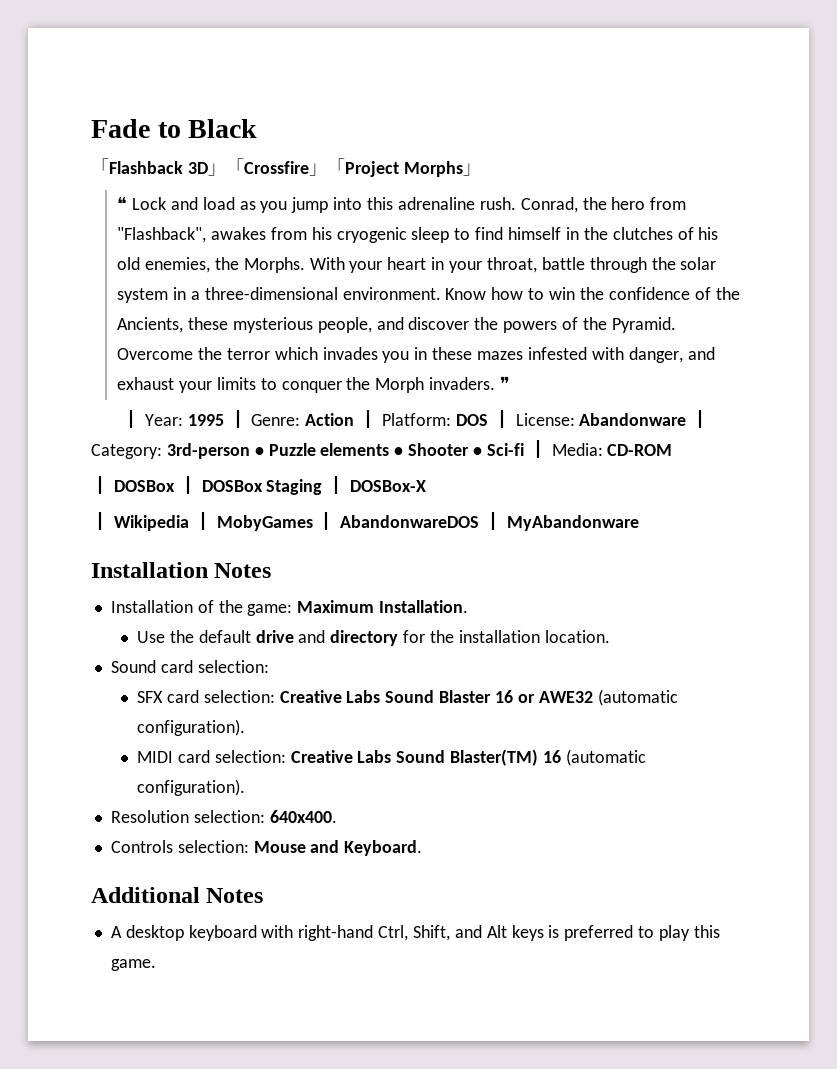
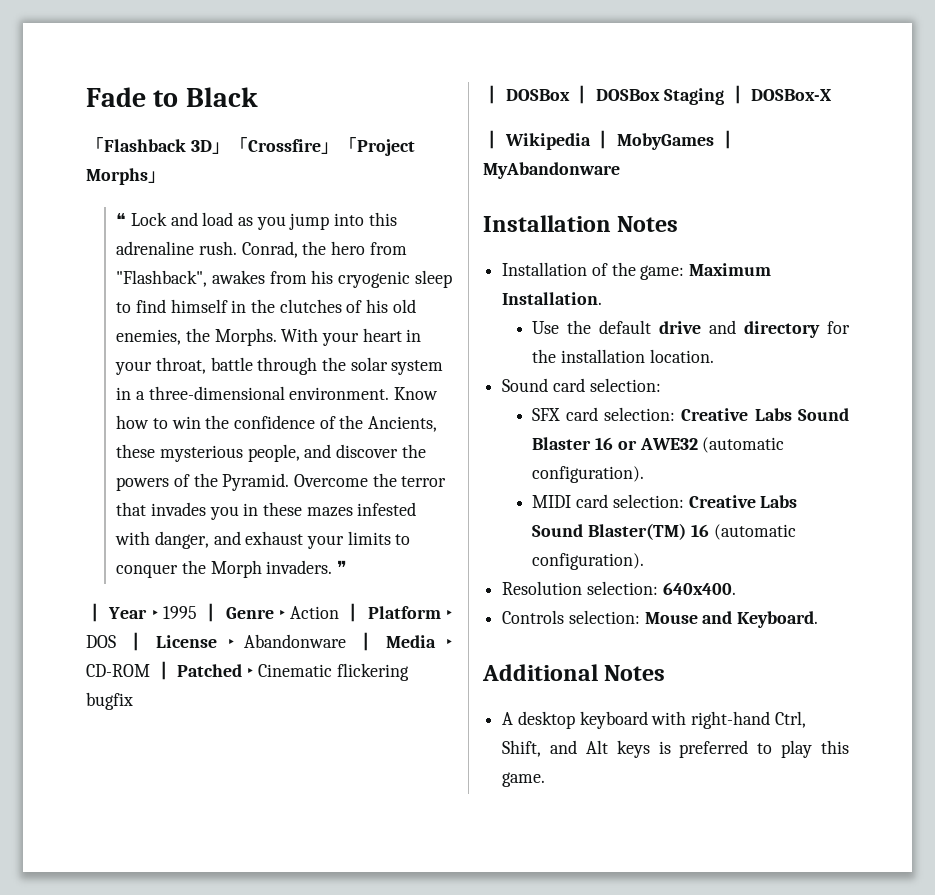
[274,347,318,360] which -> [116,502,147,516] that
[144,410,710,429] [91,440,673,459] Year: 1995 ┃ Genre: Action ┃ Platform: DOS ┃ License: Abandonware ┃ Category: 3rd-person • Puzzle elements • Shooter • Sci-fi ┃ Media: CD-ROM -> [108,603,453,622] [86,632,452,651] [86,661,409,681] [86,692,133,710] Year ‣ 1995 ┃ Genre ‣ Action ┃ Platform ‣ DOS ┃ License ‣ Abandonware ┃ Media ‣ CD-ROM ┃ Patched ‣ Cinematic flickering bugfix
[340,512,503,531] AbandonwareDOS ┃ -> (737, 139) none

